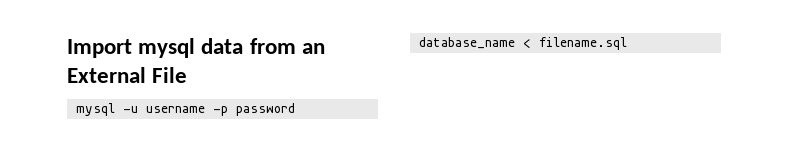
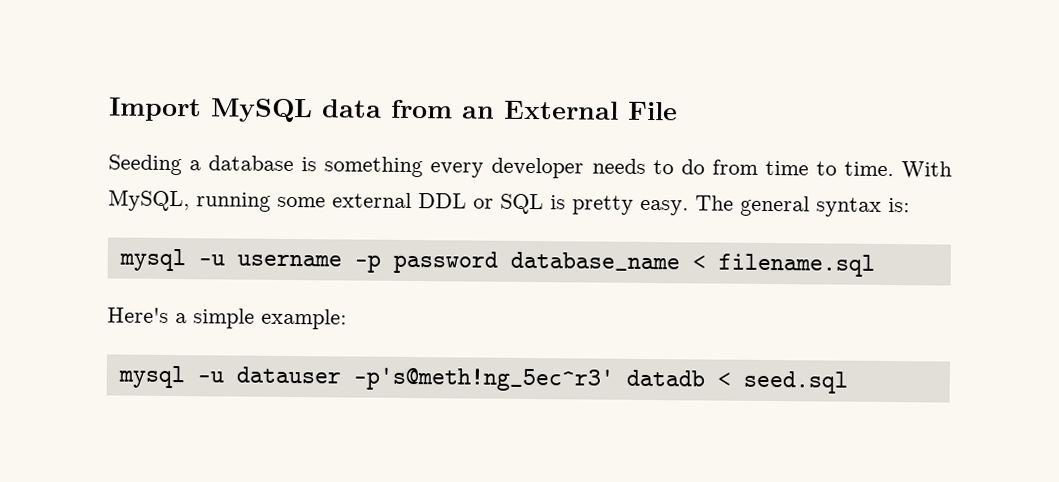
[138,38,196,58] mysql -> [210,98,313,123] MySQL
(188, 75) none -> [108,154,952,179] [108,189,910,217] // Seeding a database is something every developer needs to do from time to time. With MySQL, running some external DDL or SQL is pretty easy. The general syntax is:
(627, 43) none -> [107,307,347,330] [117,365,848,394] // Here's a simple example: // mysql -u datauser -p's@meth!ng_5ec^r3' datadb < seed.sql

